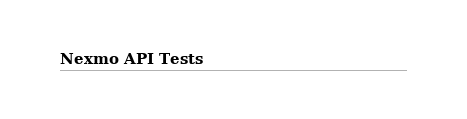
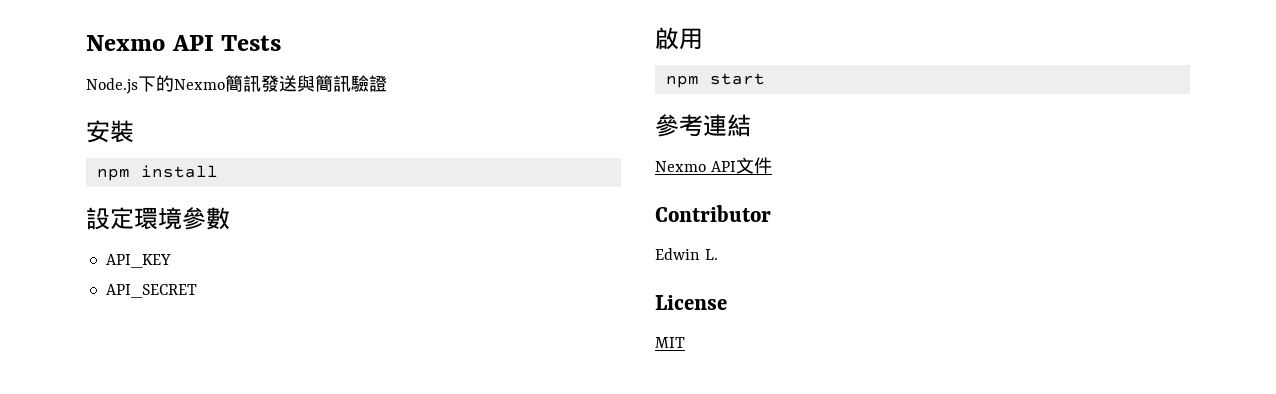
(203, 58) none -> [86,75,387,94] [86,120,134,143] [96,165,218,181] [86,207,230,230] [105,254,171,268] [105,284,197,298] [655,27,703,50] [665,73,765,88] [655,114,751,137] [655,157,772,174] [655,205,771,222] [655,248,718,260] [655,295,727,310] [655,337,685,348] // Node.js下的Nexmo簡訊發送與簡訊驗證 // 安裝 // npm install // 設定環境參數 // API_KEY // API_SECRET // 啟用 // npm start // 參考連結 // Nexmo API文件 // Contributor // Edwin L. // License // MIT

